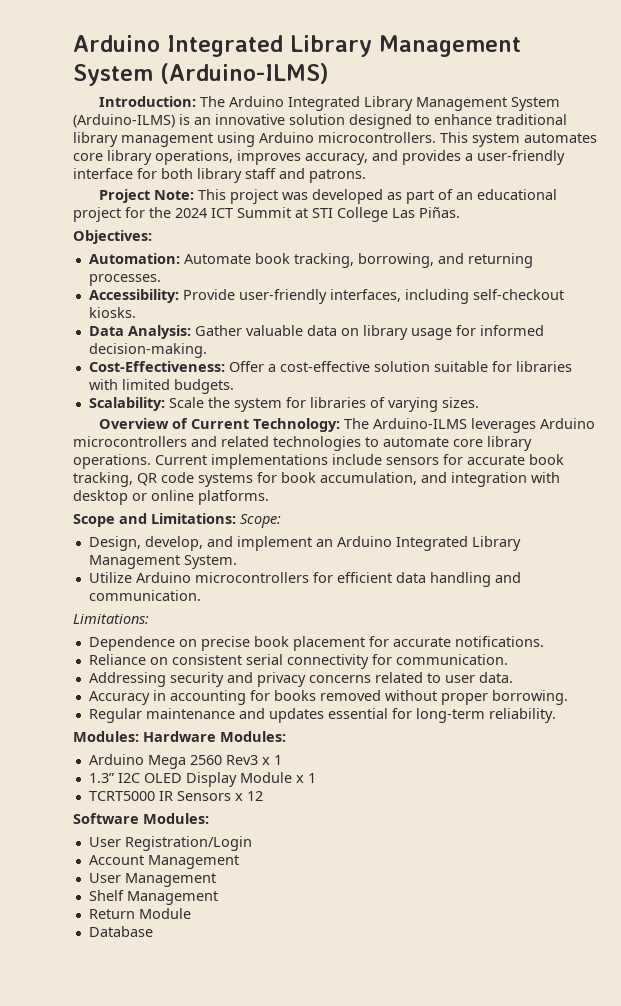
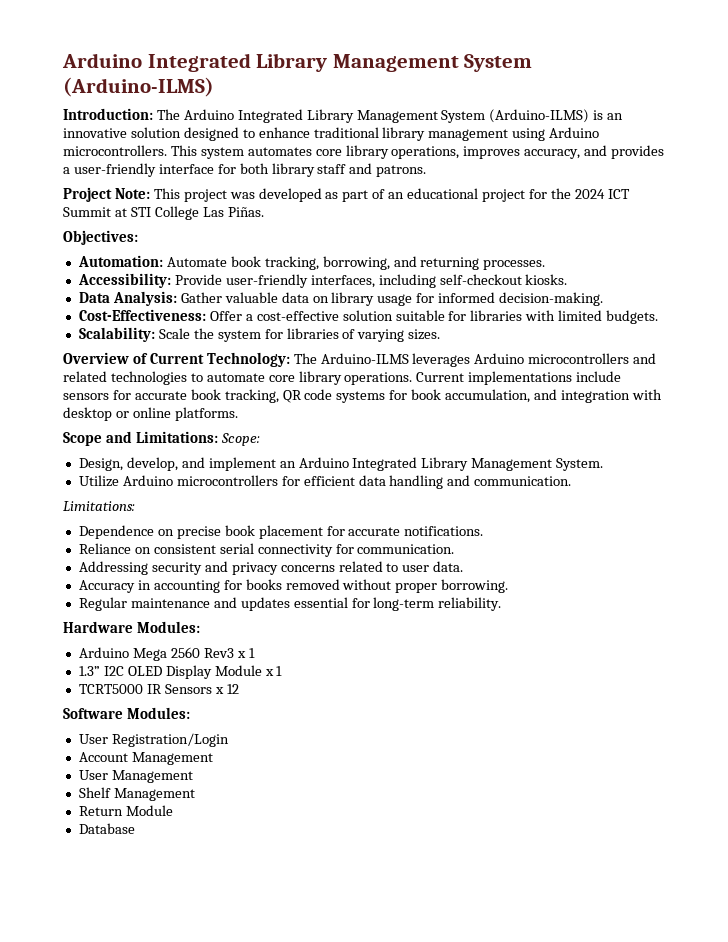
[73,731,139,742] Modules: -> (502, 604) none

